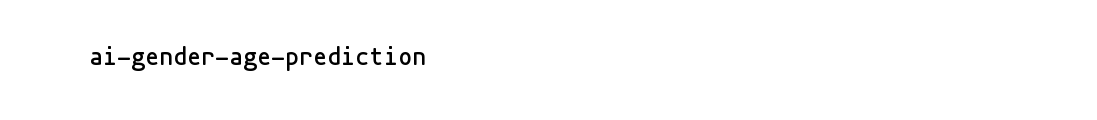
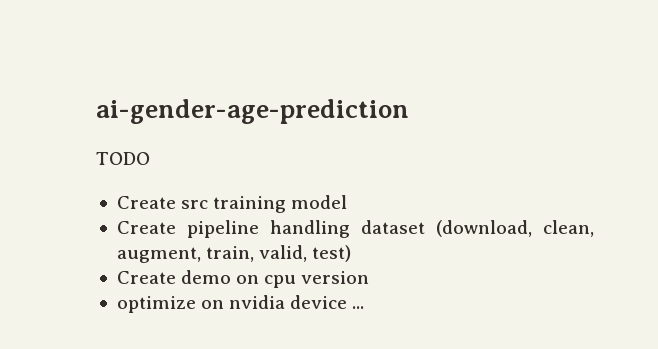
(426, 58) none -> [96,152,150,165] [116,195,348,213] [116,220,594,238] [116,245,352,263] [116,270,370,288] [116,295,365,313] // TODO // Create src training model // Create pipeline handling dataset (download, clean, augment, train, valid, test) // Create demo on cpu version // optimize on nvidia device ...

